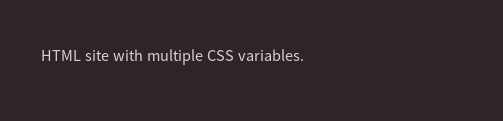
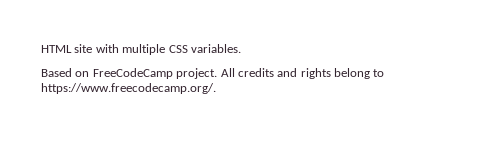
(304, 55) none -> [41,68,385,79] [41,83,216,94] // Based on FreeCodeCamp project. All credits and rights belong to https://www.freecodecamp.org/.

